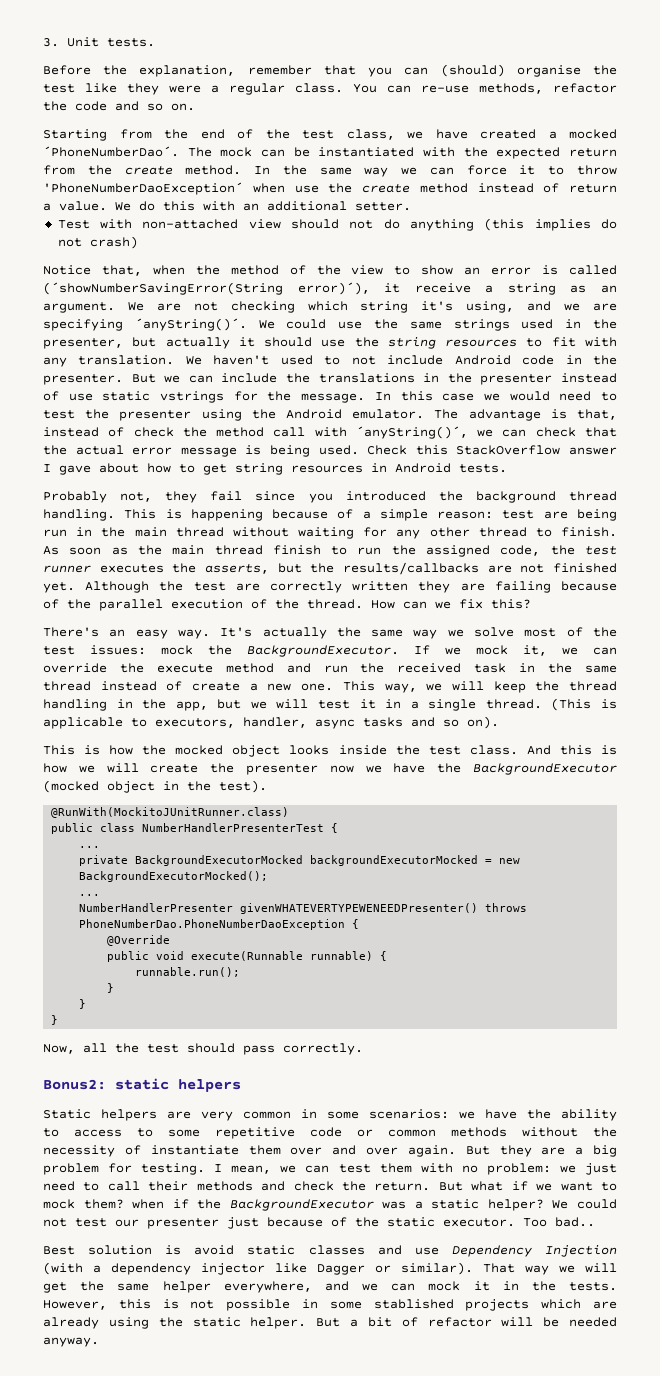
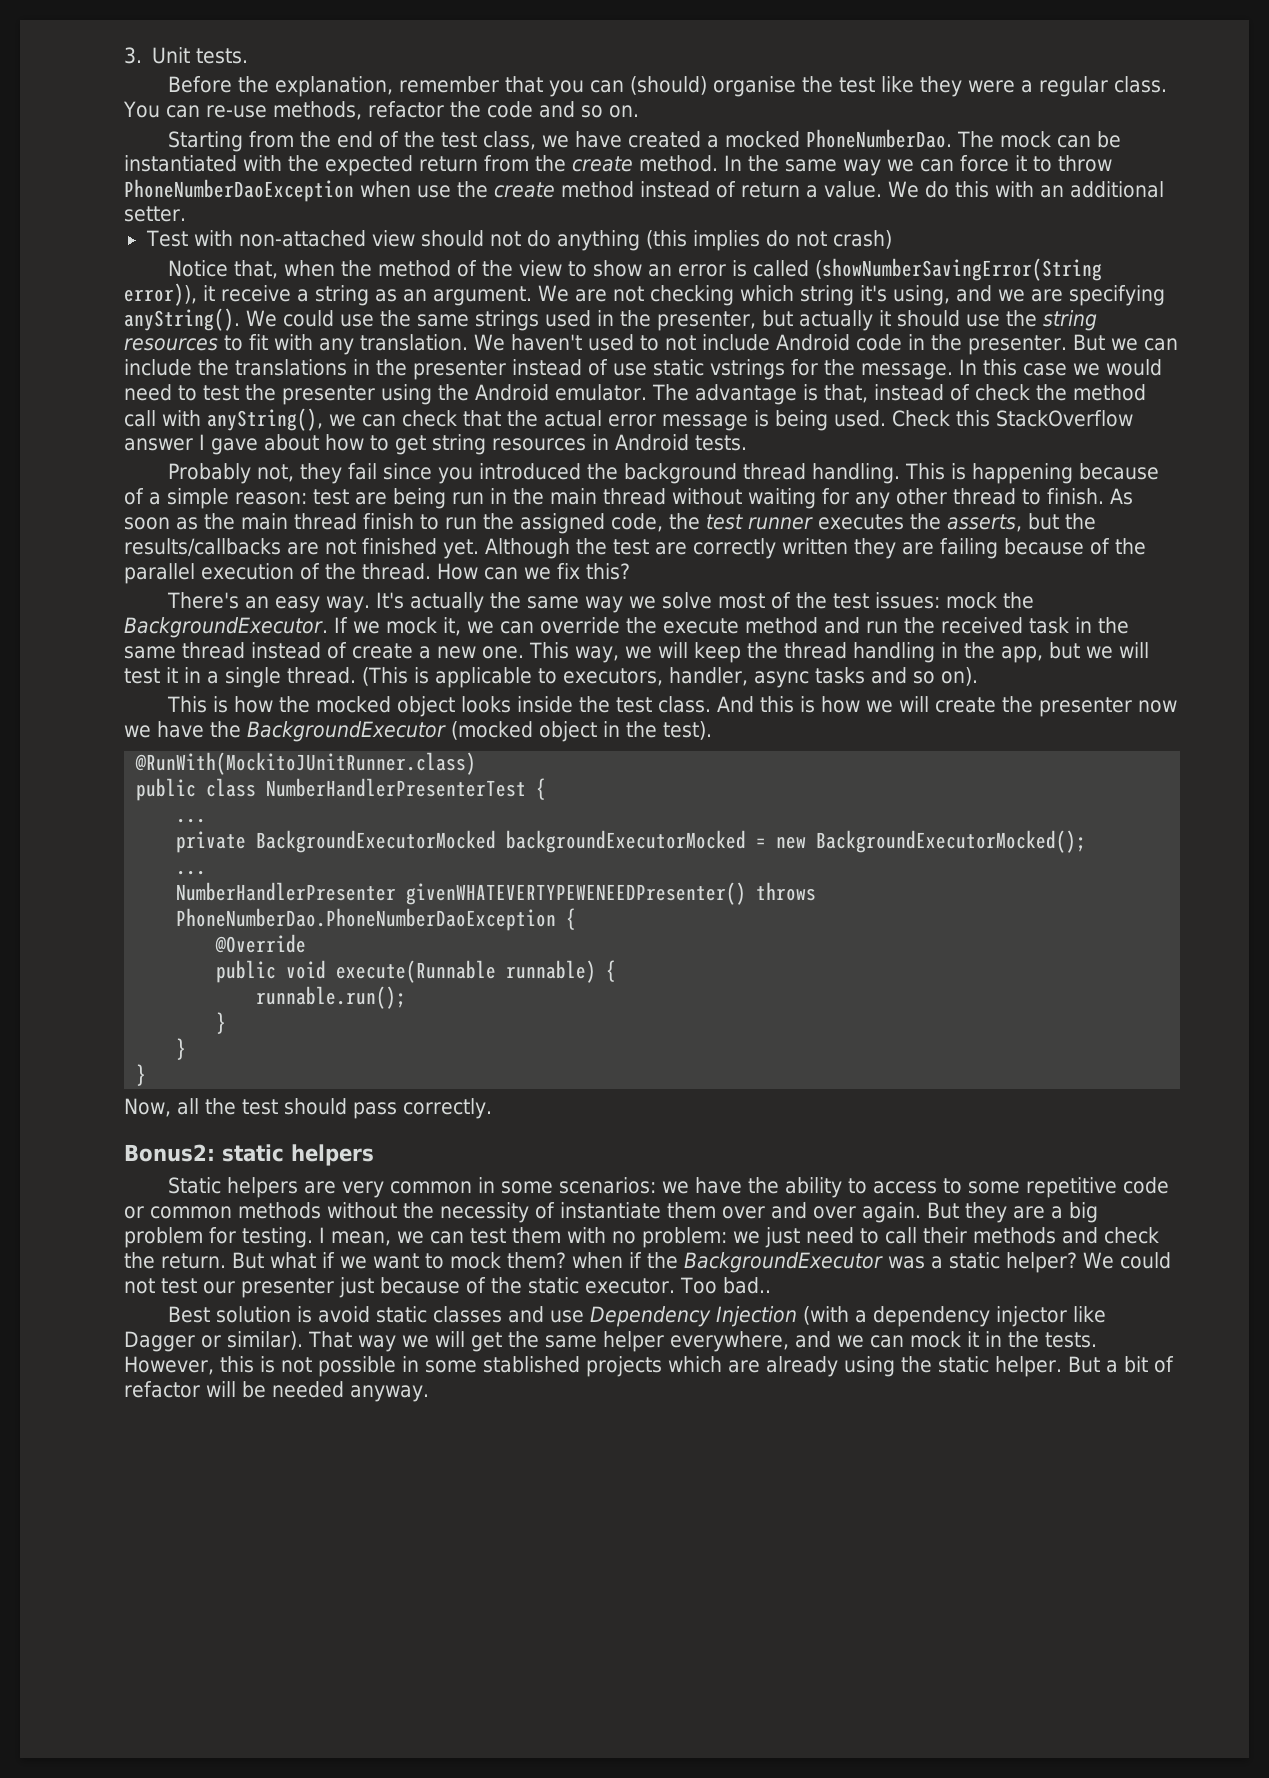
[43,146,179,157] ´PhoneNumberDao´. -> [806,129,953,148] PhoneNumberDao.
[43,182,243,195] 'PhoneNumberDaoException´ -> [124,179,354,202] PhoneNumberDaoException
[43,282,370,295] (´showNumberSavingError(String error)´), -> [815,258,1103,281] [124,283,197,306] (showNumberSavingError(String error)),
[134,318,247,331] ´anyString()´. -> [124,308,240,331] anyString().
[355,426,468,439] ´anyString()´, -> [207,408,323,431] anyString(),

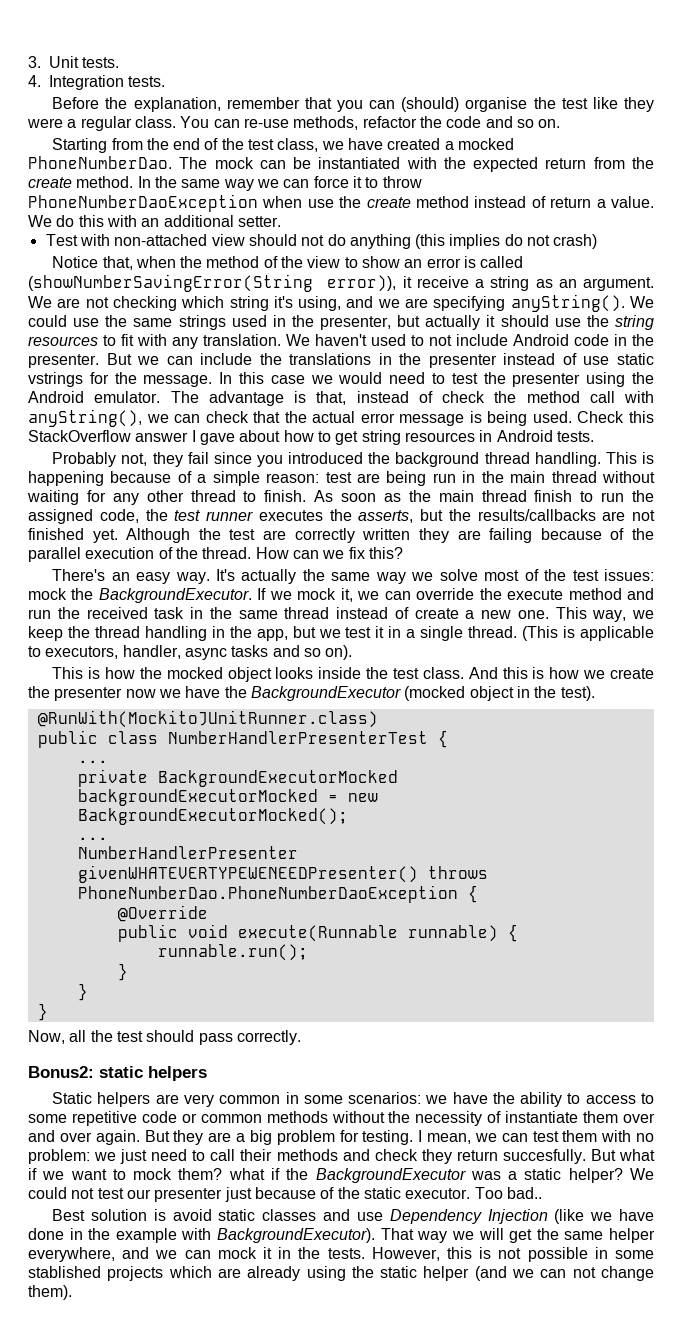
(249, 56) none -> [28,75,166,90] // 4. Integration tests.
[658,642,688,658] will -> (654, 614) none
[1118,642,1149,658] will -> (341, 633) none
[899,696,930,712] will -> (606, 674) none
[124,1252,226,1269] the return. -> [421,1149,586,1164] they return succesfully.
[572,1252,623,1269] when -> [228,1168,265,1180] what
[803,1306,1107,1327] [124,1331,303,1352] (with a dependency injector like Dagger or similar). -> [554,1209,654,1224] [28,1228,376,1243] (like we have done in the example with BackgroundExecutor).
[995,1356,1174,1377] [124,1381,429,1402] helper. But a bit of refactor will be needed anyway. -> [423,1266,654,1281] [28,1285,72,1300] helper (and we can not change them).

